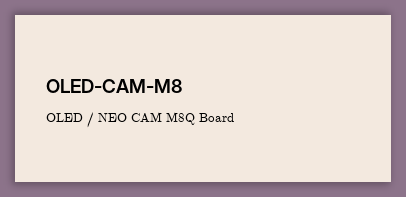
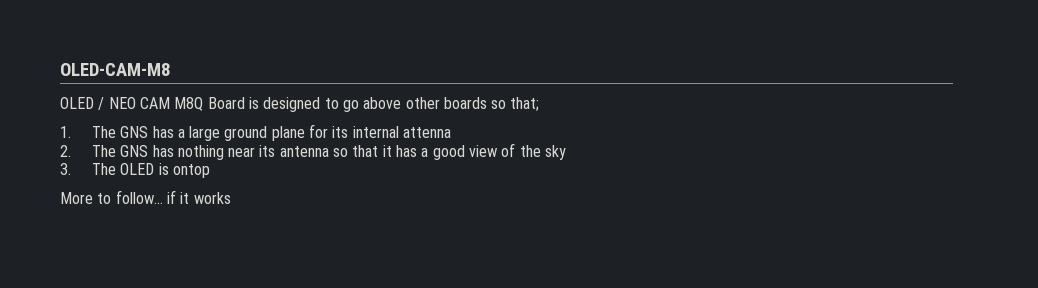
(234, 117) none -> [248,97,540,112] [60,124,452,141] [60,143,566,160] [60,163,210,178] [60,190,231,204] is designed to go above other boards so that; // 1. The GNS has a large ground plane for its internal attenna // 2. The GNS has nothing near its antenna so that it has a good view of the sky // 3. The OLED is ontop // More to follow... if it works

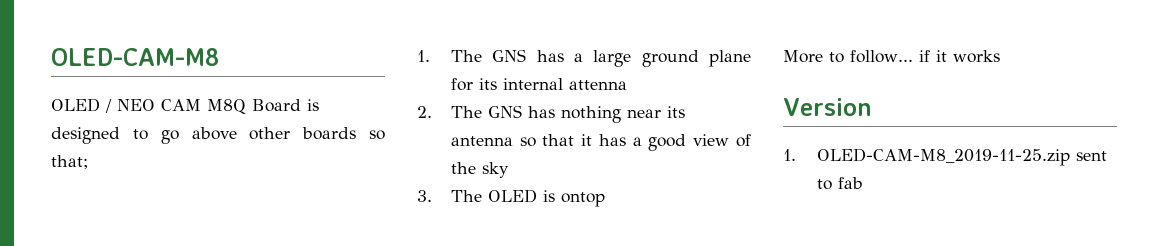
(231, 198) none -> [783,98,872,116] [783,148,1107,166] [816,177,863,190] // Version // 1. OLED-CAM-M8_2019-11-25.zip sent to fab

